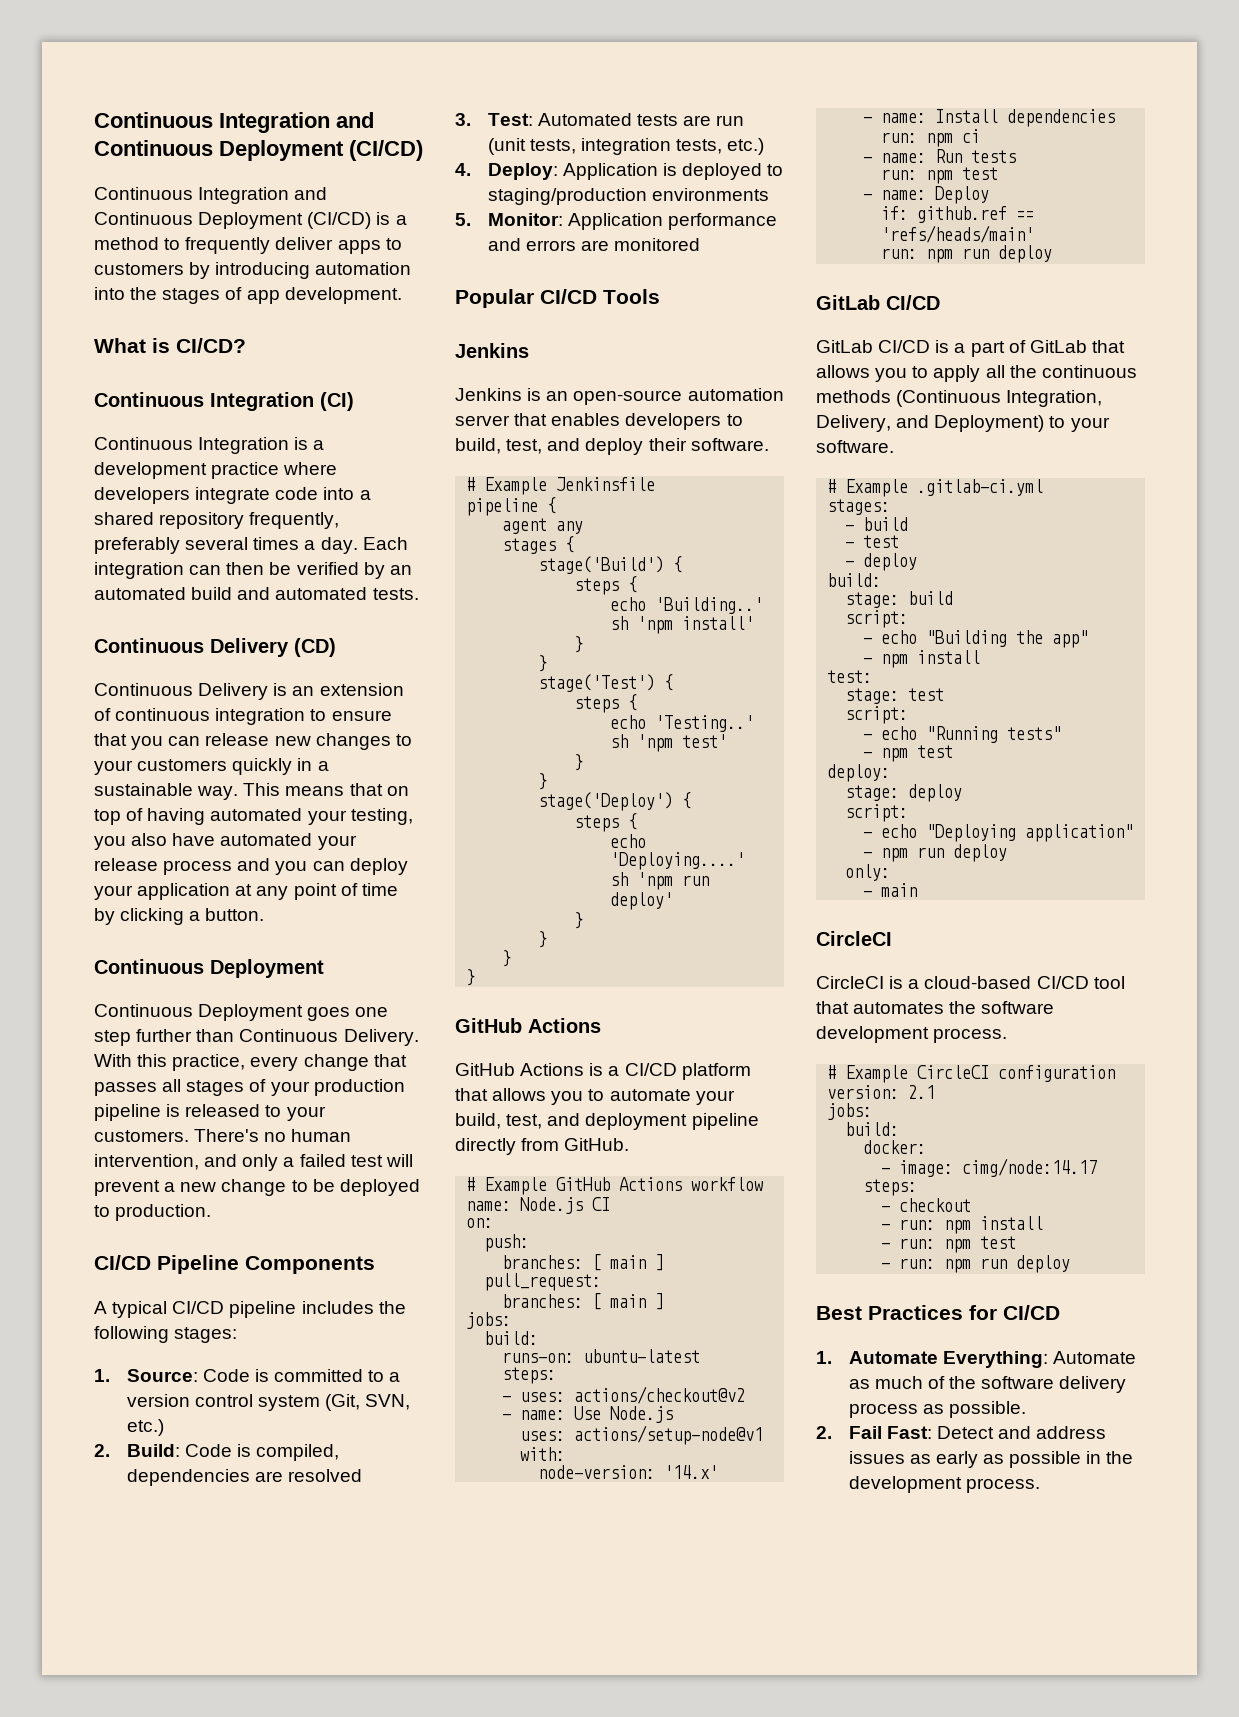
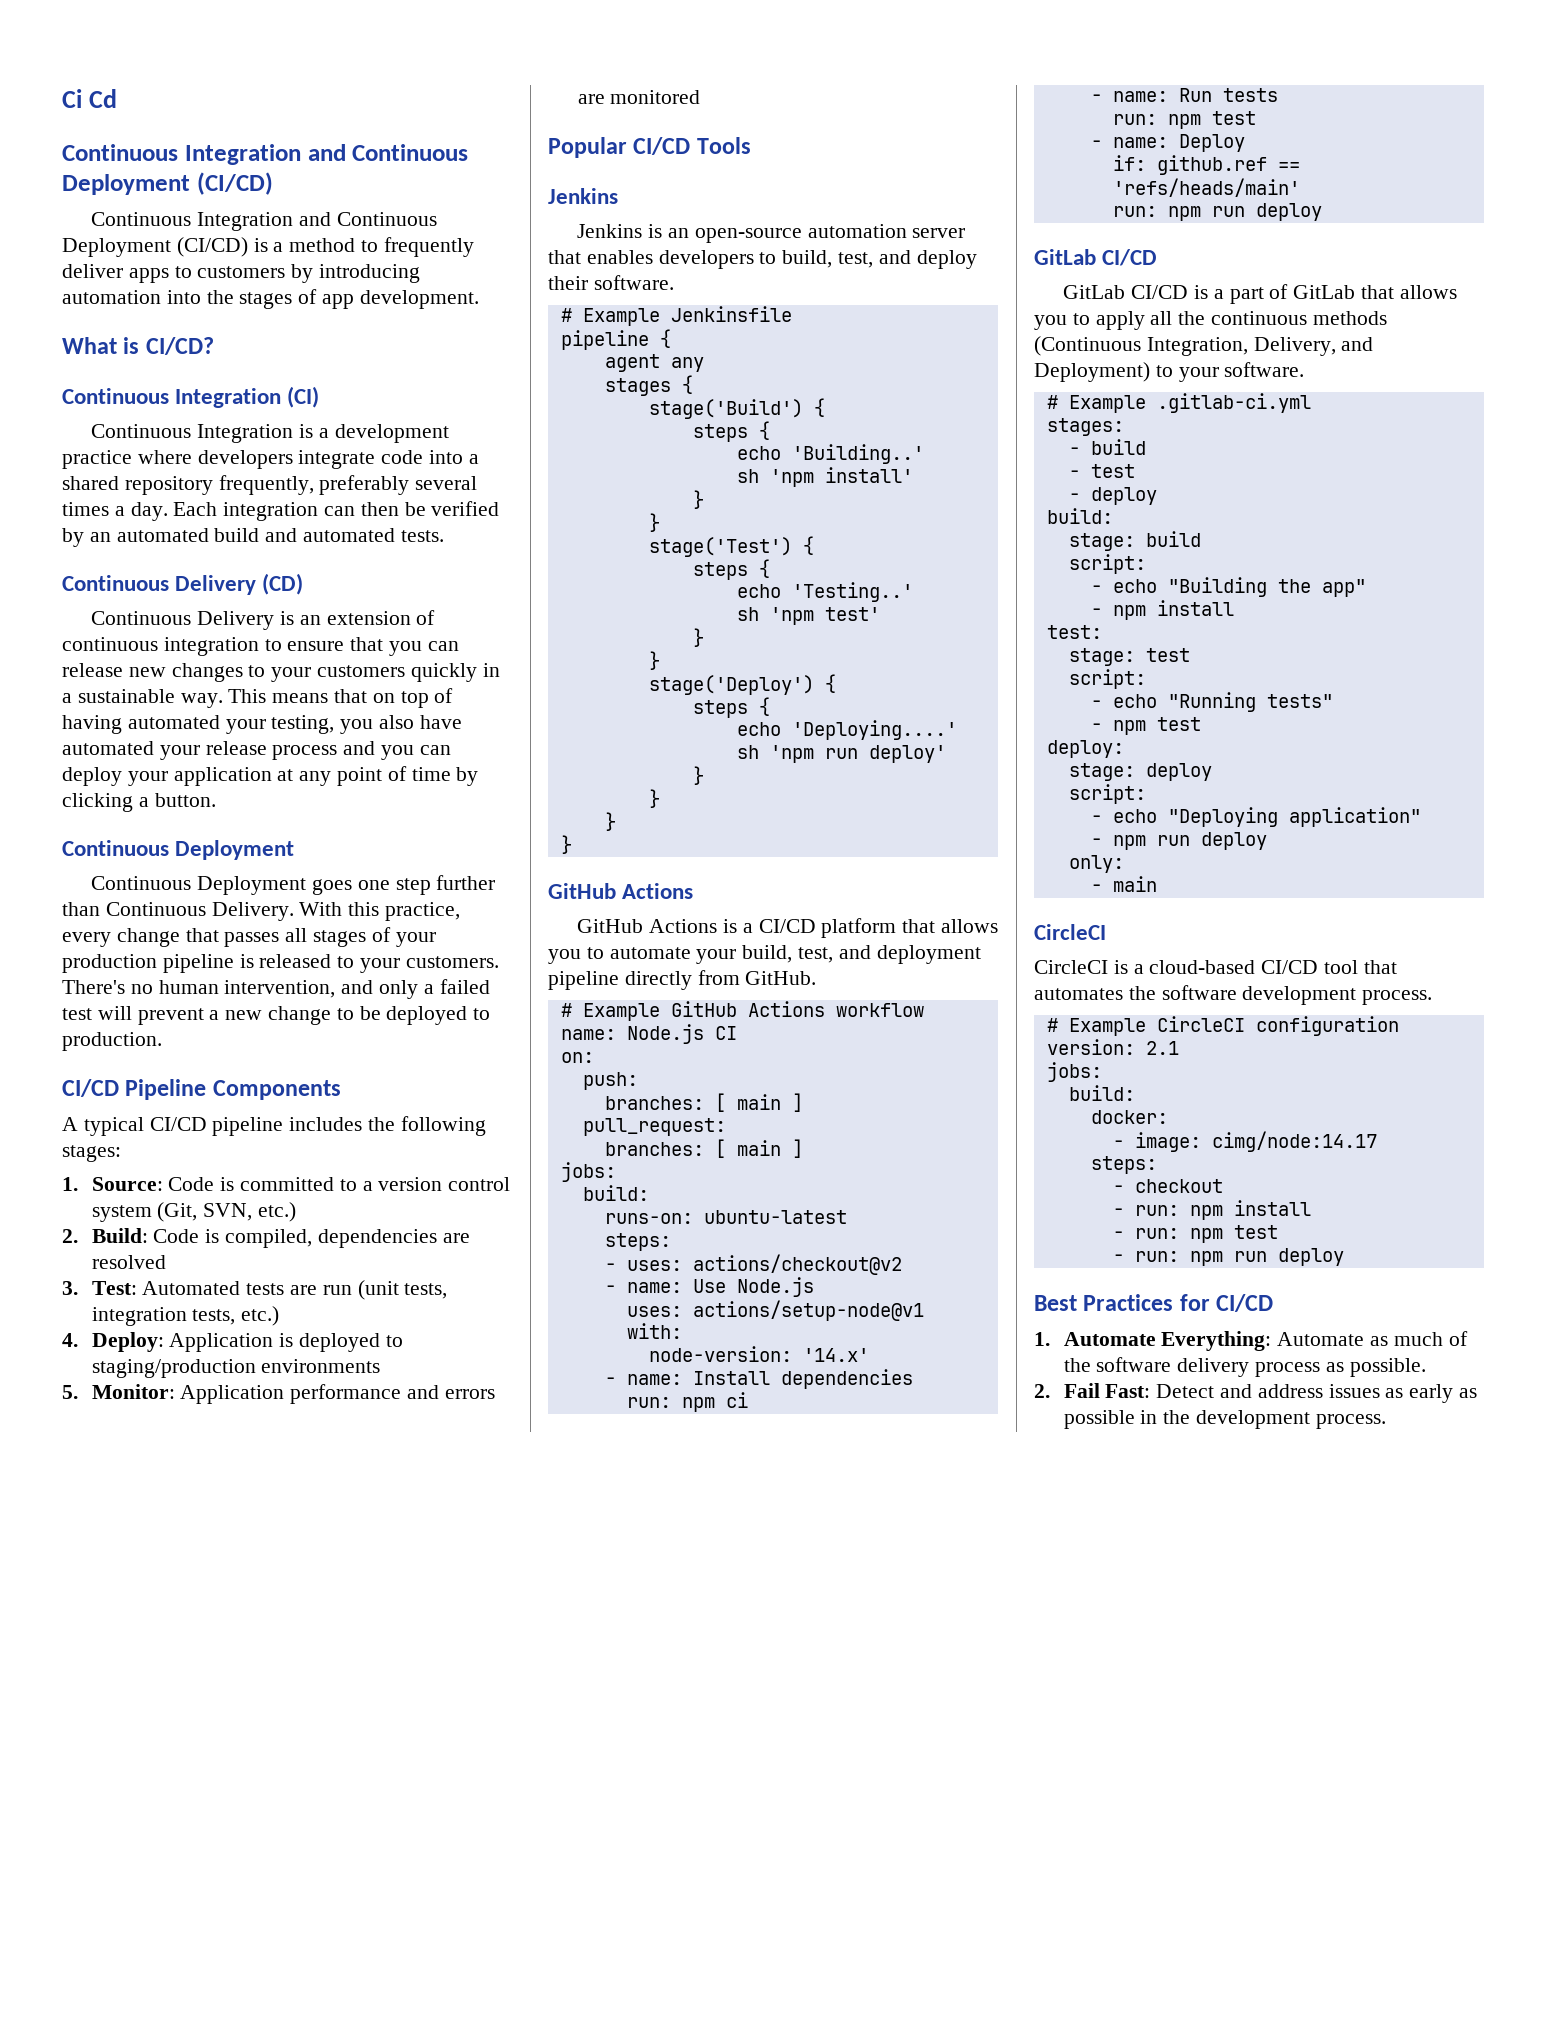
(94, 120) none -> [62,89,118,108] Ci Cd //

